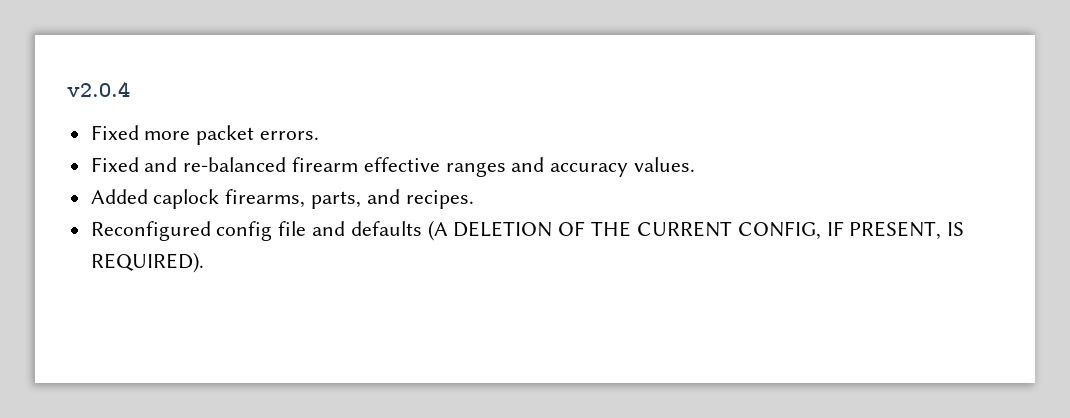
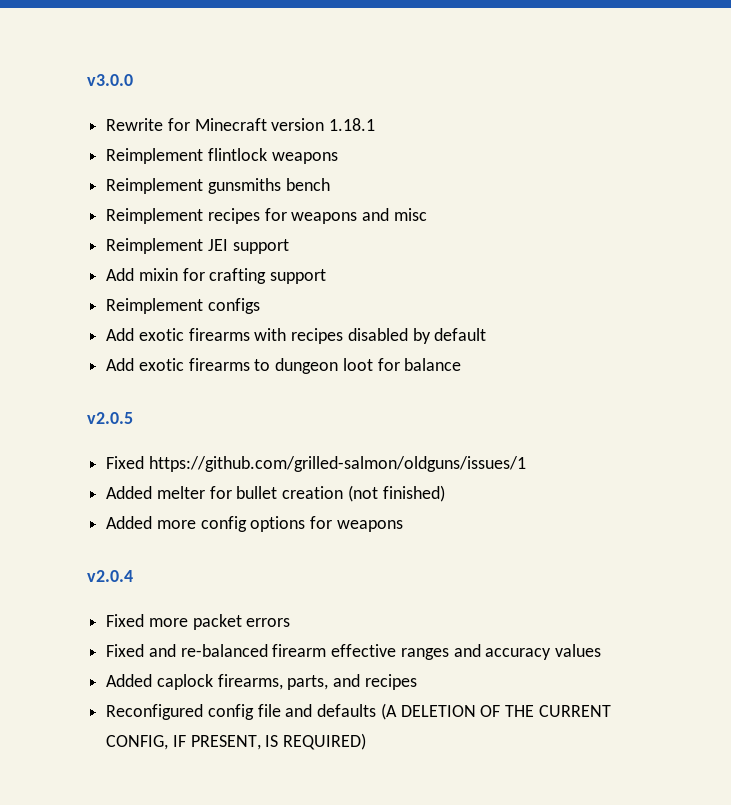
(67, 89) none -> [87,74,133,86] [106,118,376,131] [106,148,338,164] [106,178,330,194] [106,208,427,224] [106,238,289,254] [106,268,327,284] [106,298,260,314] [106,328,487,344] [106,358,462,374] [87,412,133,424] [106,456,526,472] [106,485,445,502] [106,516,403,532] v3.0.0 // Rewrite for Minecraft version 1.18.1 // Reimplement flintlock weapons // Reimplement gunsmiths bench // Reimplement recipes for weapons and misc // Reimplement JEI support // Add mixin for crafting support // Reimplement configs // Add exotic firearms with recipes disabled by default // Add exotic firearms to dungeon loot for balance // v2.0.5 // Fixed https://github.com/grilled-salmon/oldguns/issues/1 // Added melter for bullet creation (not finished) // Added more config options for weapons //
[260,131,320,140] errors. -> [246,618,291,627] errors
[634,157,696,172] values. -> [555,644,602,657] values
[405,190,474,209] recipes. -> [364,674,417,690] recipes
[90,252,204,273] REQUIRED). -> [283,733,367,750] REQUIRED)

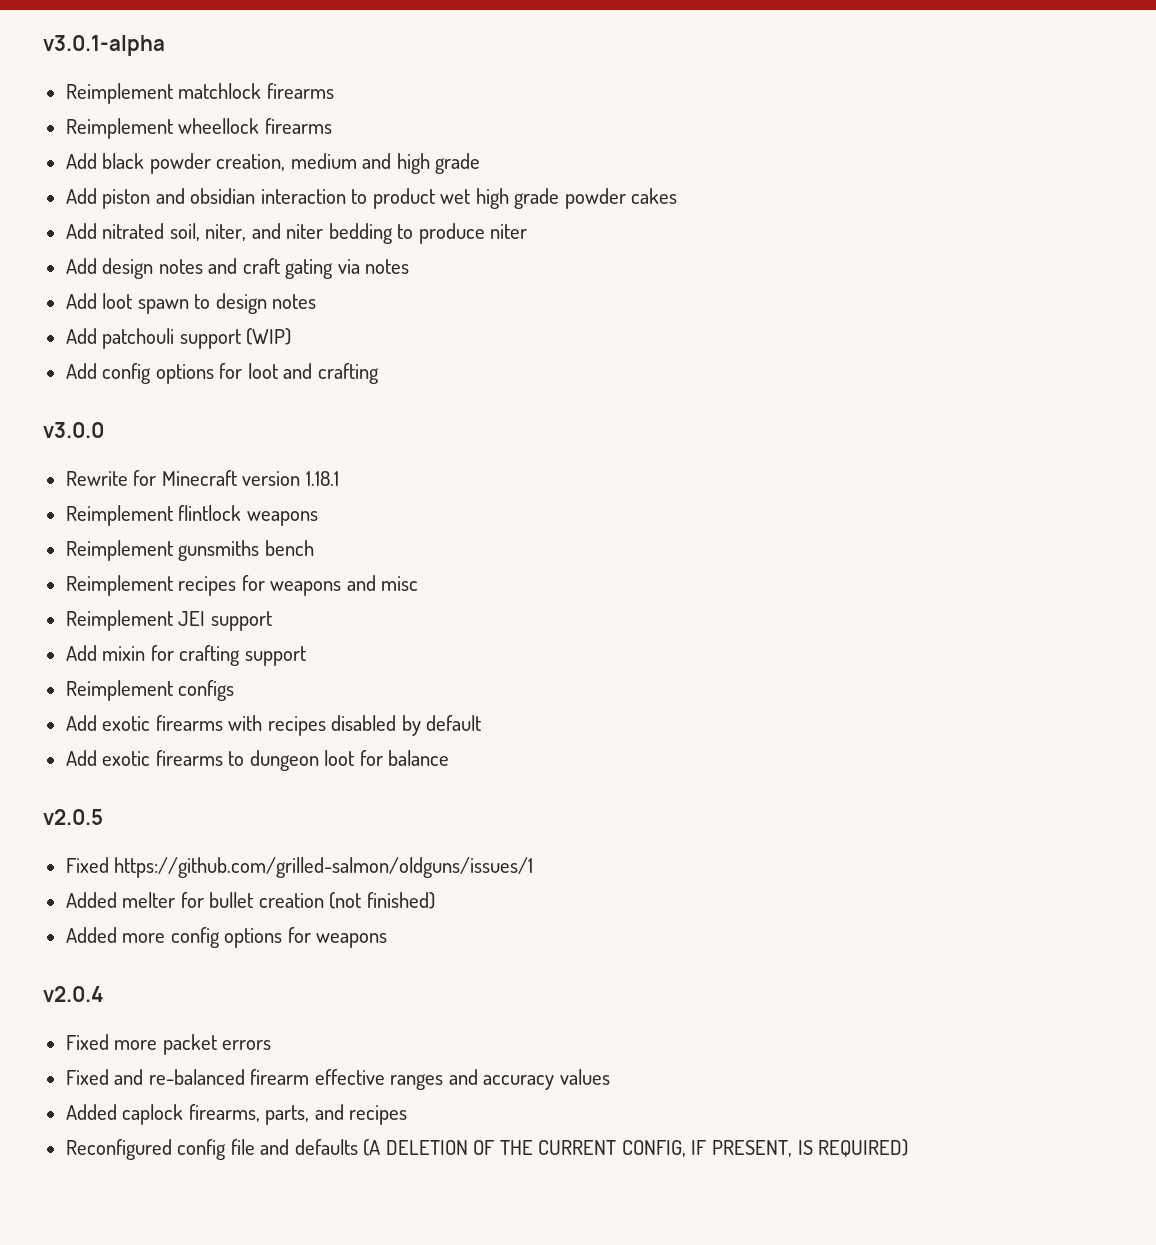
(87, 80) none -> [43,35,165,56] [65,83,334,104] [65,118,332,139] [65,153,481,174] [65,188,678,209] [65,223,528,244] [65,258,410,279] [65,293,317,314] [65,328,292,349] [65,363,379,384] v3.0.1-alpha // Reimplement matchlock firearms // Reimplement wheellock firearms // Add black powder creation, medium and high grade // Add piston and obsidian interaction to product wet high grade powder cakes // Add nitrated soil, niter, and niter bedding to produce niter // Add design notes and craft gating via notes // Add loot spawn to design notes // Add patchouli support (WIP) // Add config options for loot and crafting //

